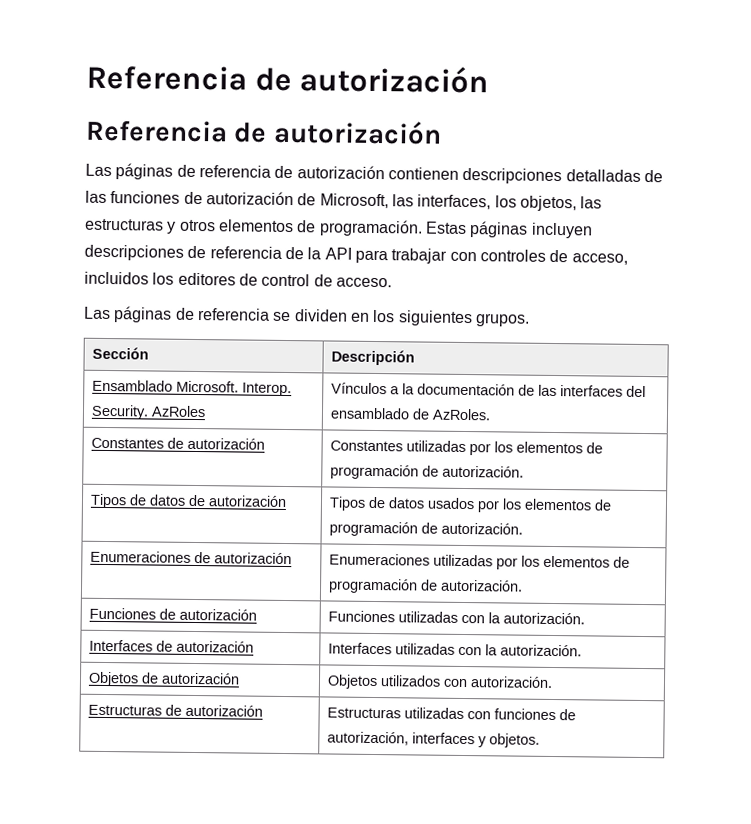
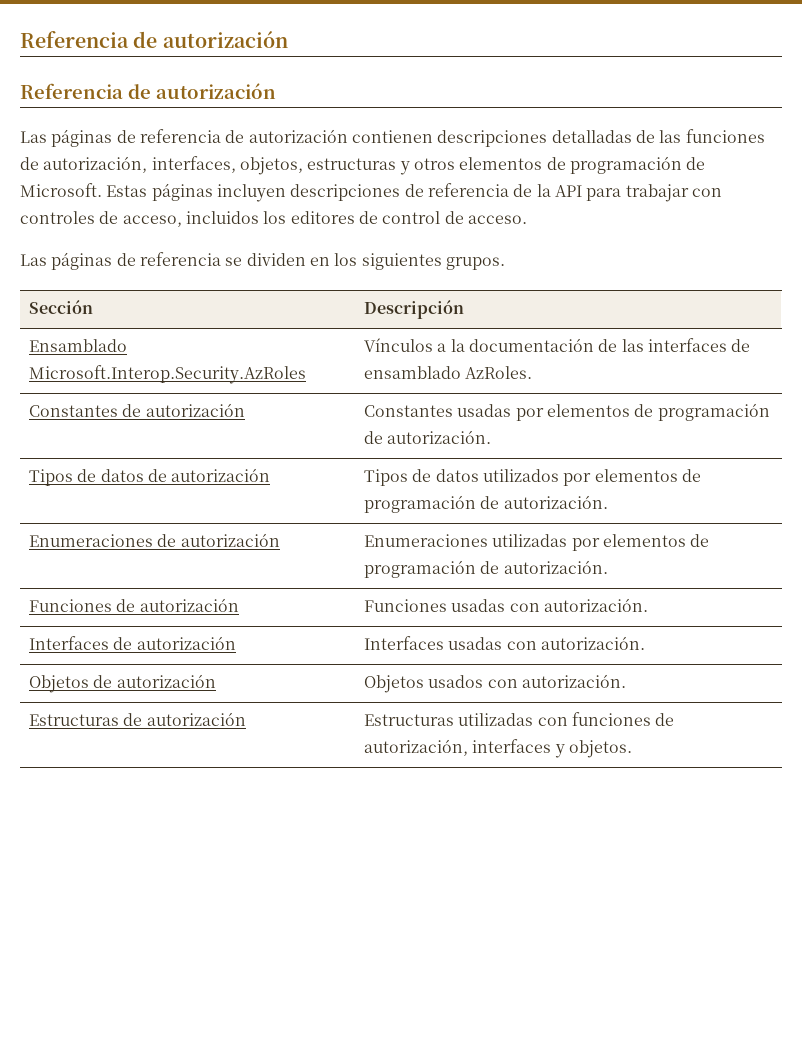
[205,191,603,212] autorización de Microsoft, las interfaces, los objetos, las -> [43,156,303,175] autorización, interfaces, objetos,
[318,219,423,237] programación. -> [569,156,706,174] [20,183,102,197] programación de Microsoft.
[175,380,292,397] [90,404,206,420] Microsoft. Interop. Security. AzRoles -> [28,365,306,384] Microsoft.Interop.Security.AzRoles
[625,385,646,398] [329,407,430,420] del ensamblado de -> [731,339,751,352] [363,366,461,379] de ensamblado
[405,440,513,456] utilizadas por los -> [457,404,544,421] usadas por
[426,497,522,513] usados por los -> [482,469,592,486] utilizados por
[520,555,540,567] los -> (600, 544) none
[397,611,501,624] utilizadas con la -> [451,599,540,612] usadas con
[394,643,498,656] utilizadas con la -> [448,637,537,650] usadas con
[379,675,441,687] utilizados -> [428,675,484,688] usados

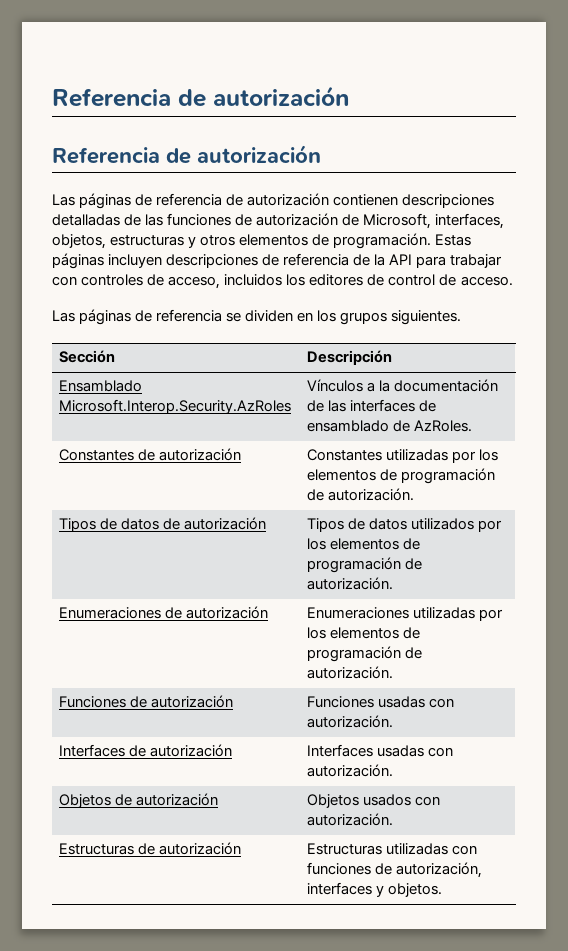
[43,156,148,173] autorización, -> [256,213,432,229] autorización de Microsoft,
[569,156,706,174] [20,183,102,197] programación de Microsoft. -> [333,233,432,249] programación.
[361,253,505,270] siguientes grupos. -> [340,310,462,325] grupos siguientes.
(461, 372) none -> [393,420,411,432] de
[457,404,544,421] usadas por -> [386,449,499,463] utilizadas por los
(592, 479) none -> [307,538,327,550] los
(600, 544) none -> [307,627,327,639] los

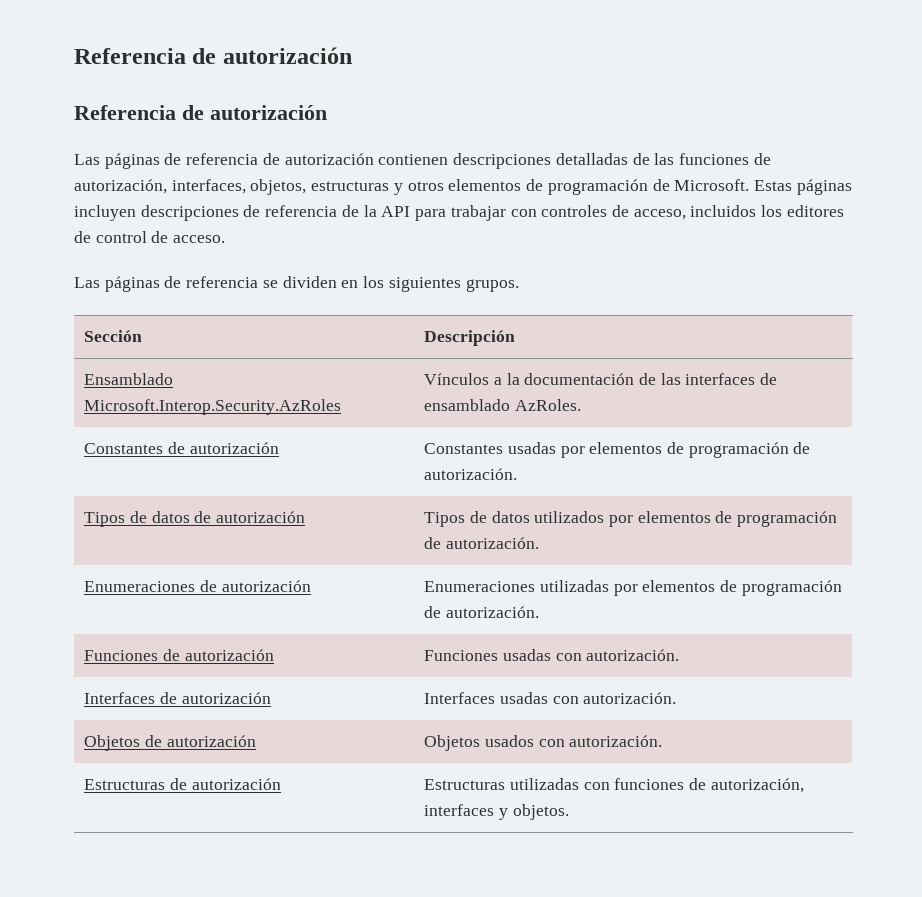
[256,213,432,229] autorización de Microsoft, -> [74,179,167,194] autorización,
[333,233,432,249] programación. -> [547,179,750,195] programación de Microsoft.
[340,310,462,325] grupos siguientes. -> [388,277,519,292] siguientes grupos.
[393,420,411,432] de -> (511, 405) none
[386,449,499,463] utilizadas por los -> [507,442,585,458] usadas por
[307,538,327,550] los -> (633, 521) none
[307,627,327,639] los -> (638, 590) none

